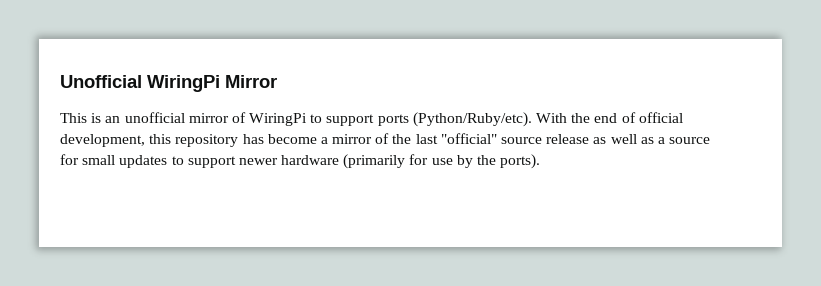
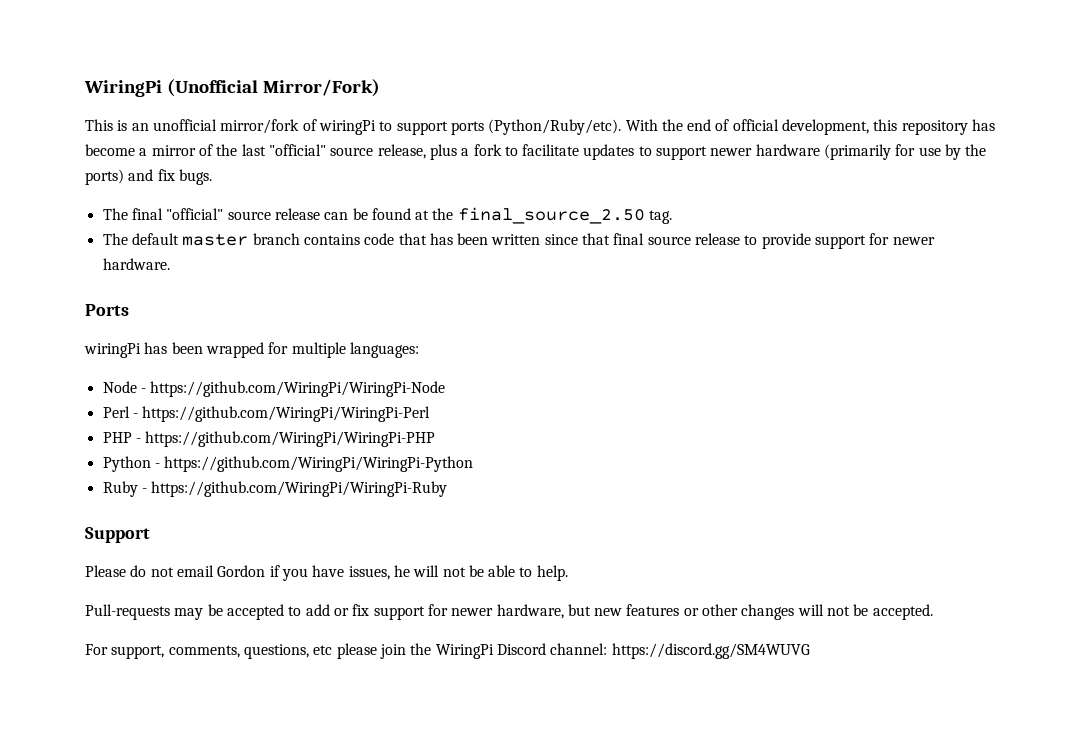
[60,75,277,92] Unofficial WiringPi Mirror -> [84,79,380,97] WiringPi (Unofficial Mirror/Fork)
[188,112,308,126] mirror of WiringPi -> [220,119,376,135] mirror/fork of wiringPi
[546,134,711,144] [60,154,116,165] release as well as a source for small -> [377,144,580,160] release, plus a fork to facilitate
[500,154,541,169] ports). -> [85,169,212,185] [102,207,673,224] [102,233,935,249] [102,258,170,270] [85,304,129,316] [84,342,419,358] [102,381,446,397] [102,406,431,422] [102,431,436,447] [102,456,474,472] [102,481,448,497] [85,527,150,543] [85,565,568,581] [85,604,933,620] [85,643,810,659] ports) and fix bugs. // The final "official" source release can be found at the final_source_2.50 tag. // The default master branch contains code that has been written since that final source release to provide support for newer hardware. // Ports // wiringPi has been wrapped for multiple languages: // Node - https://github.com/WiringPi/WiringPi-Node // Perl - https://github.com/WiringPi/WiringPi-Perl // PHP - https://github.com/WiringPi/WiringPi-PHP // Python - https://github.com/WiringPi/WiringPi-Python // Ruby - https://github.com/WiringPi/WiringPi-Ruby // Support // Please do not email Gordon if you have issues, he will not be able to help. // Pull-requests may be accepted to add or fix support for newer hardware, but new features or other changes will not be accepted. // For support, comments, questions, etc please join the WiringPi Discord channel: https://discord.gg/SM4WUVG

